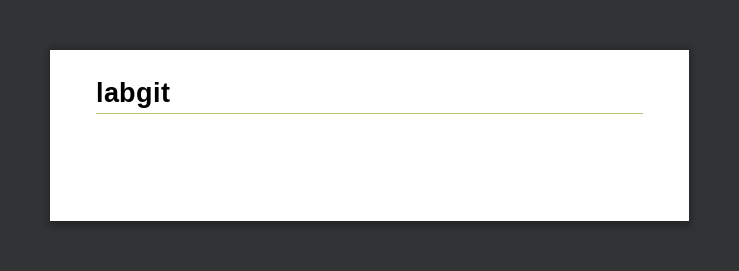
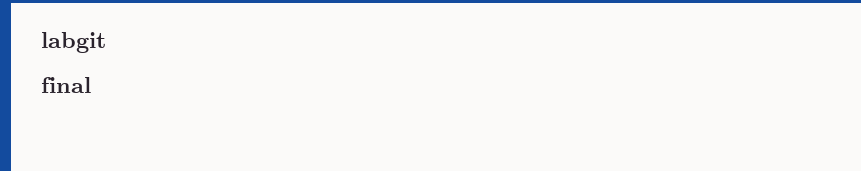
(170, 95) none -> [41,77,91,93] // final

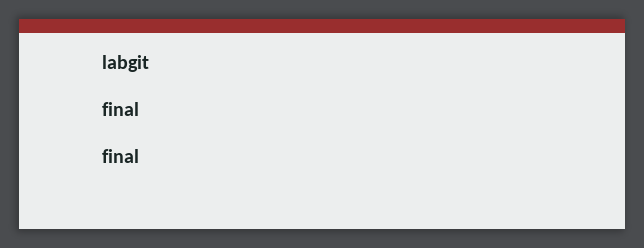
(91, 85) none -> [102,149,139,163] // final

